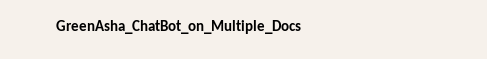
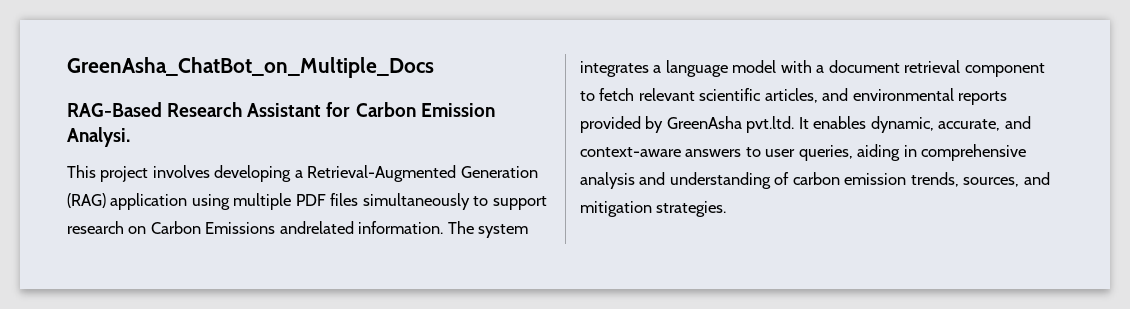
(301, 27) none -> [67,102,495,117] [67,127,130,147] [67,165,538,182] [67,193,547,210] [67,221,529,238] [580,60,1045,77] [580,88,1008,105] [580,116,1031,133] [580,144,1027,161] [580,172,1050,189] [580,201,727,217] // RAG-Based Research Assistant for Carbon Emission Analysi. // This project involves developing a Retrieval-Augmented Generation (RAG) application using multiple PDF files simultaneously to support research on Carbon Emissions andrelated information. The system integrates a language model with a document retrieval component to fetch relevant scientific articles, and environmental reports provided by GreenAsha pvt.ltd. It enables dynamic, accurate, and context-aware answers to user queries, aiding in comprehensive analysis and understanding of carbon emission trends, sources, and mitigation strategies.

